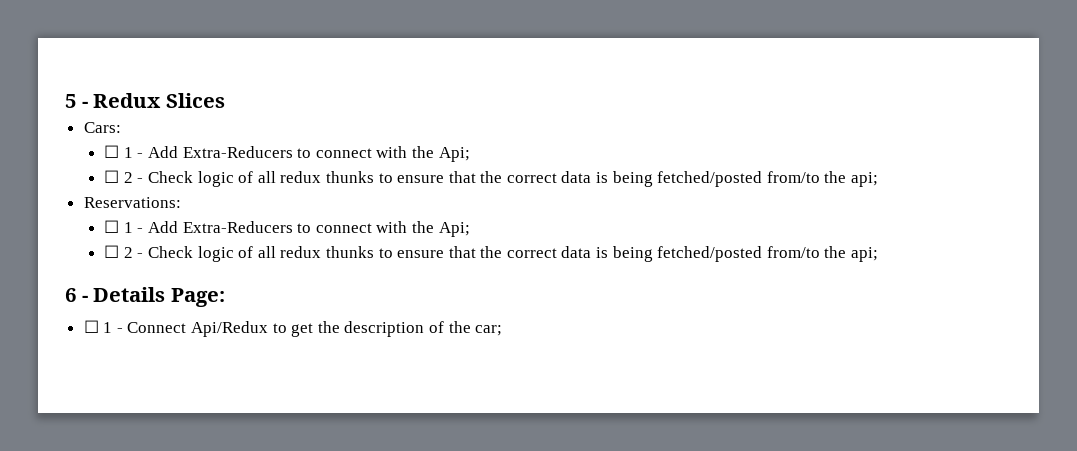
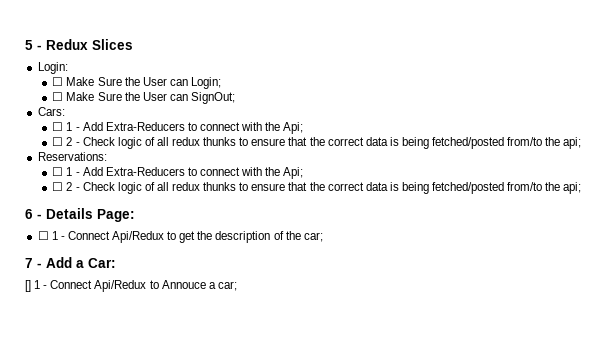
(225, 100) none -> [37,62,68,74] [52,77,221,89] [52,92,235,104] // Login: // ☐ Make Sure the User can Login; // ☐ Make Sure the User can SignOut;
(503, 330) none -> [25,257,116,268] [25,280,237,292] // 7 - Add a Car: // [] 1 - Connect Api/Redux to Annouce a car;

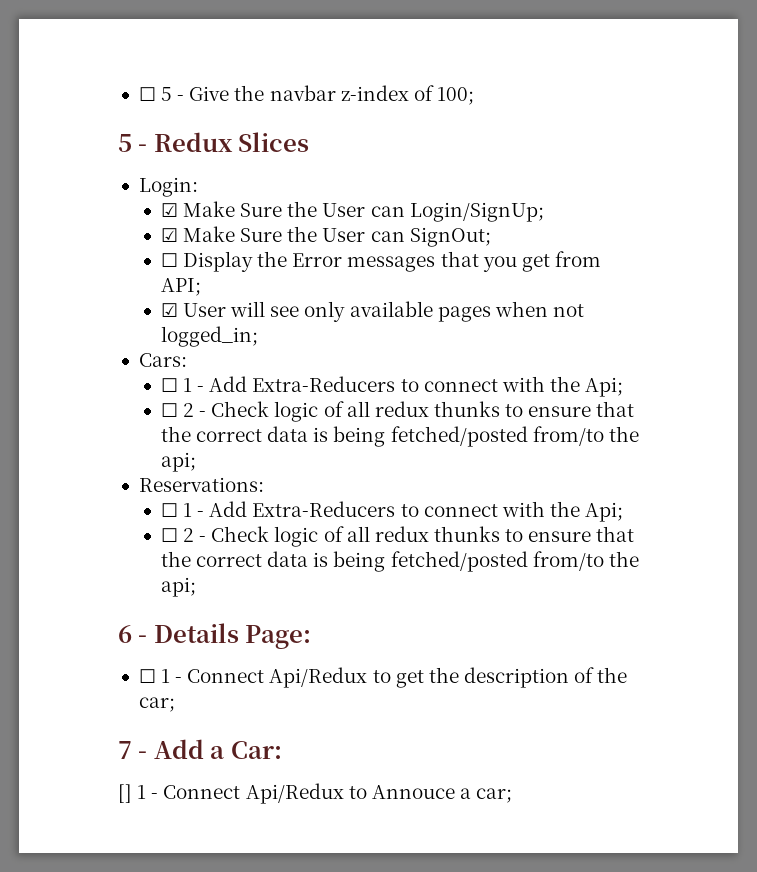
(25, 45) none -> [138,85,474,105] ☐ 5 - Give the navbar z-index of 100; //
[52,77,221,89] [52,92,64,101] ☐ Make Sure the User can Login; // ☐ -> [160,201,544,222] [160,228,178,242] ☑ Make Sure the User can Login/SignUp; // ☑
(235, 98) none -> [160,251,601,272] [160,278,201,296] [160,301,584,322] [160,326,258,347] // ☐ Display the Error messages that you get from API; // ☑ User will see only available pages when not logged_in;

